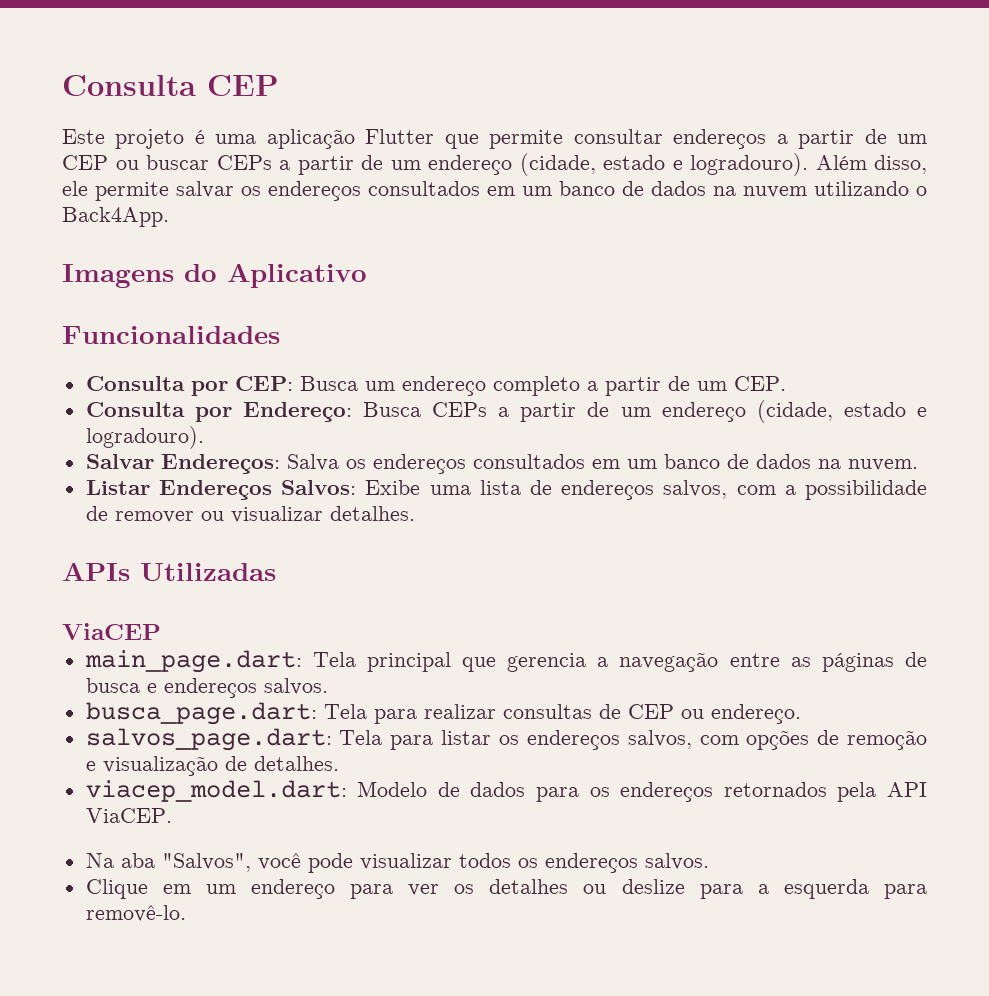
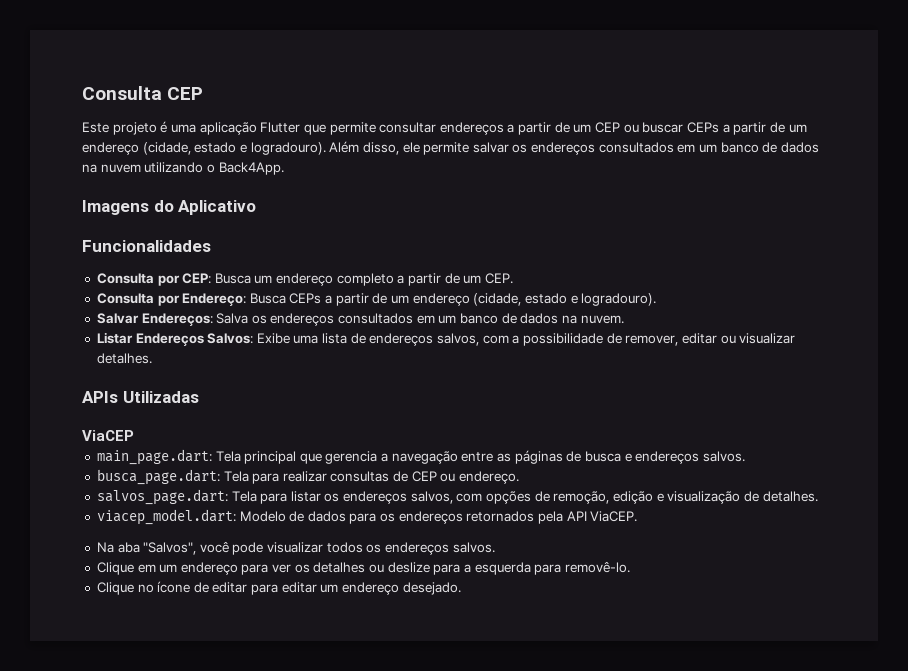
[114,511,194,523] remover -> [625,333,717,346] remover, editar
[847,730,927,750] remoção -> [553,491,653,504] remoção, edição
(186, 913) none -> [96,581,461,595] // Clique no ícone de editar para editar um endereço desejado.

